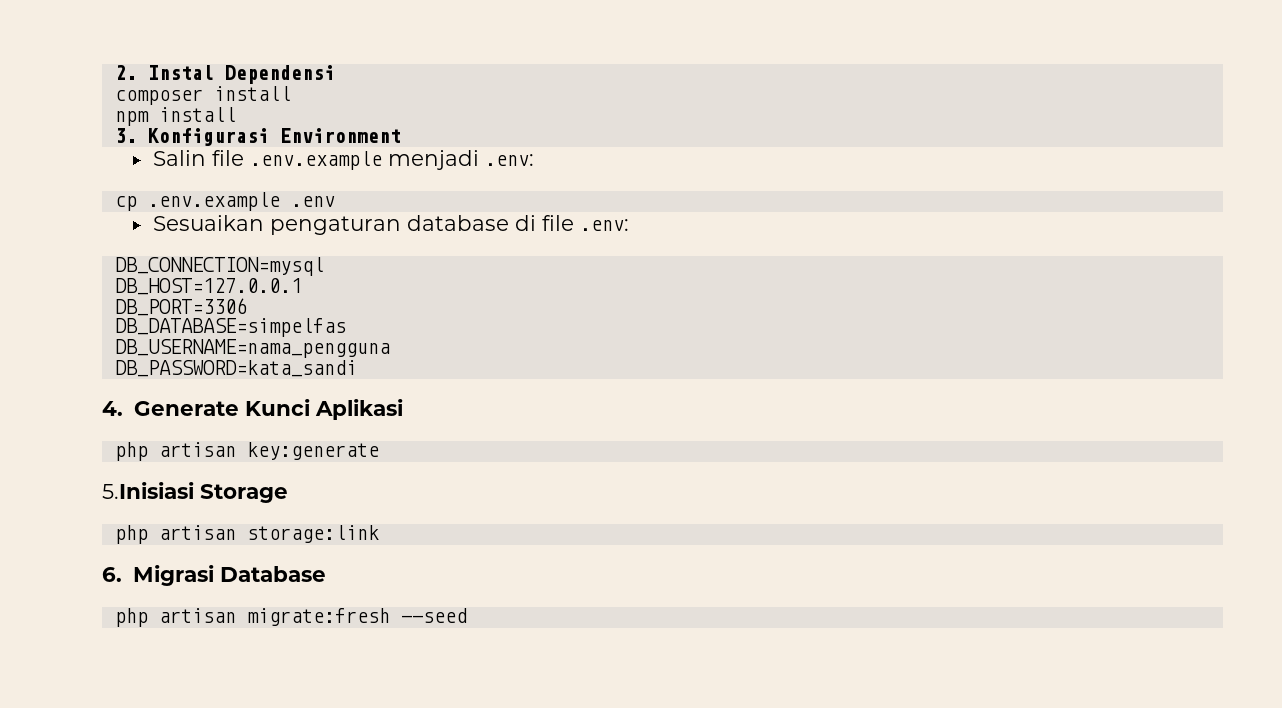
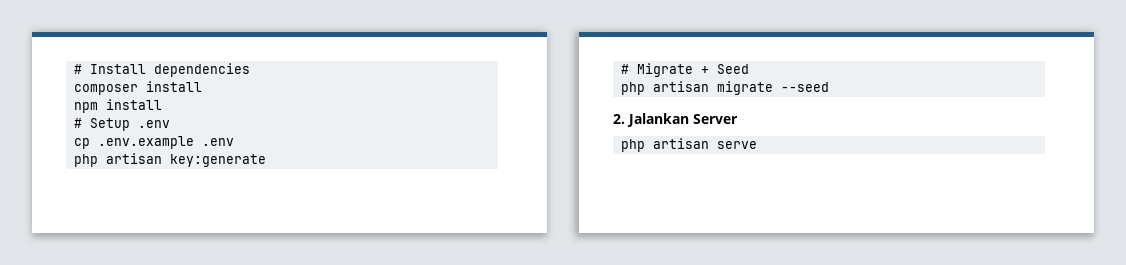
[114,65,335,84] 2. Instal Dependensi -> [74,63,251,77] # Install dependencies
[114,128,401,146] [152,150,534,170] [114,192,335,211] [152,215,629,235] [114,257,324,276] [114,278,302,295] [114,298,247,316] [114,318,346,337] [114,339,390,358] [114,360,357,377] [102,399,403,420] [114,442,379,461] [102,482,288,503] [114,525,379,544] [102,565,326,586] [114,608,467,627] 3. Konfigurasi Environment // Salin file .env.example menjadi .env: // cp .env.example .env // Sesuaikan pengaturan database di file .env: // DB_CONNECTION=mysql // DB_HOST=127.0.0.1 // DB_PORT=3306 // DB_DATABASE=simpelfas // DB_USERNAME=nama_pengguna // DB_PASSWORD=kata_sandi // 4. Generate Kunci Aplikasi // php artisan key:generate // 5.Inisiasi Storage // php artisan storage:link // 6. Migrasi Database // php artisan migrate:fresh --seed -> [74,118,171,131] [74,136,235,149] [74,153,267,167] [621,63,750,77] [621,81,830,95] [613,113,738,127] [621,138,758,152] # Setup .env // cp .env.example .env // php artisan key:generate // # Migrate + Seed // php artisan migrate --seed // 2. Jalankan Server // php artisan serve

